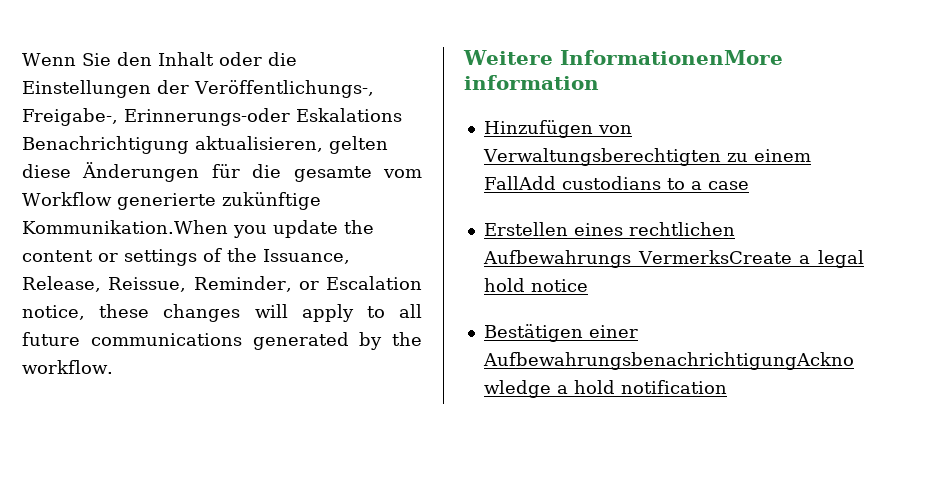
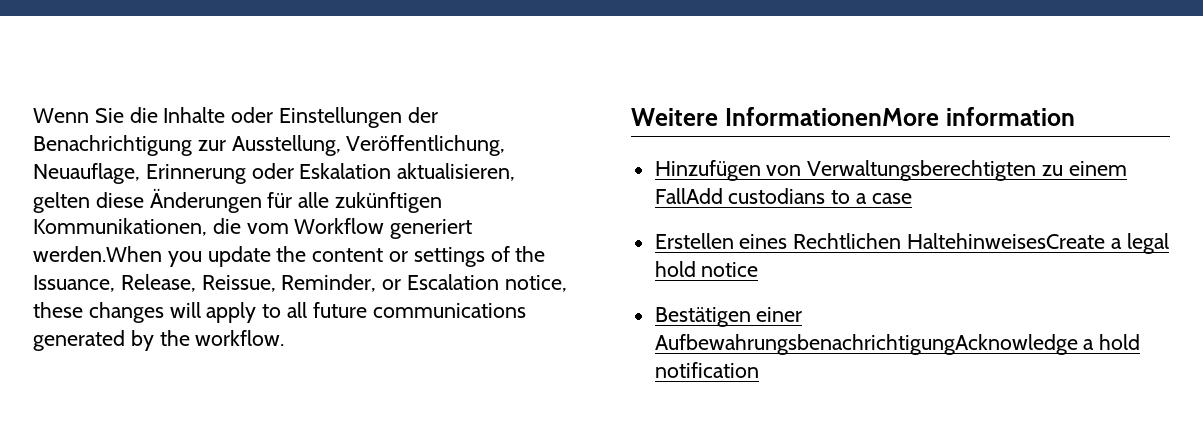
[116,52,297,66] [22,80,374,98] [22,108,402,126] [22,136,189,154] den Inhalt oder die Einstellungen der Veröffentlichungs-, Freigabe-, Erinnerungs-oder Eskalations Benachrichtigung -> [129,107,438,128] [33,135,506,156] [33,163,392,184] die Inhalte oder Einstellungen der Benachrichtigung zur Ausstellung, Veröffentlichung, Neuauflage, Erinnerung oder Eskalation
[252,164,422,182] [22,192,321,210] [22,220,228,234] die gesamte vom Workflow generierte zukünftige Kommunikation.When -> [298,192,443,213] [33,218,473,239] [33,246,162,262] alle zukünftigen Kommunikationen, die vom Workflow generiert werden.When
[628,222,735,236] [482,250,792,268] rechtlichen Aufbewahrungs VermerksCreate -> [793,233,1106,249] Rechtlichen HaltehinweisesCreate

